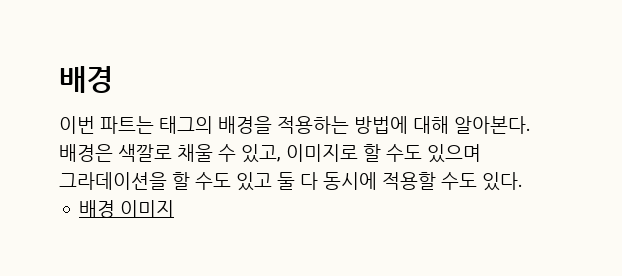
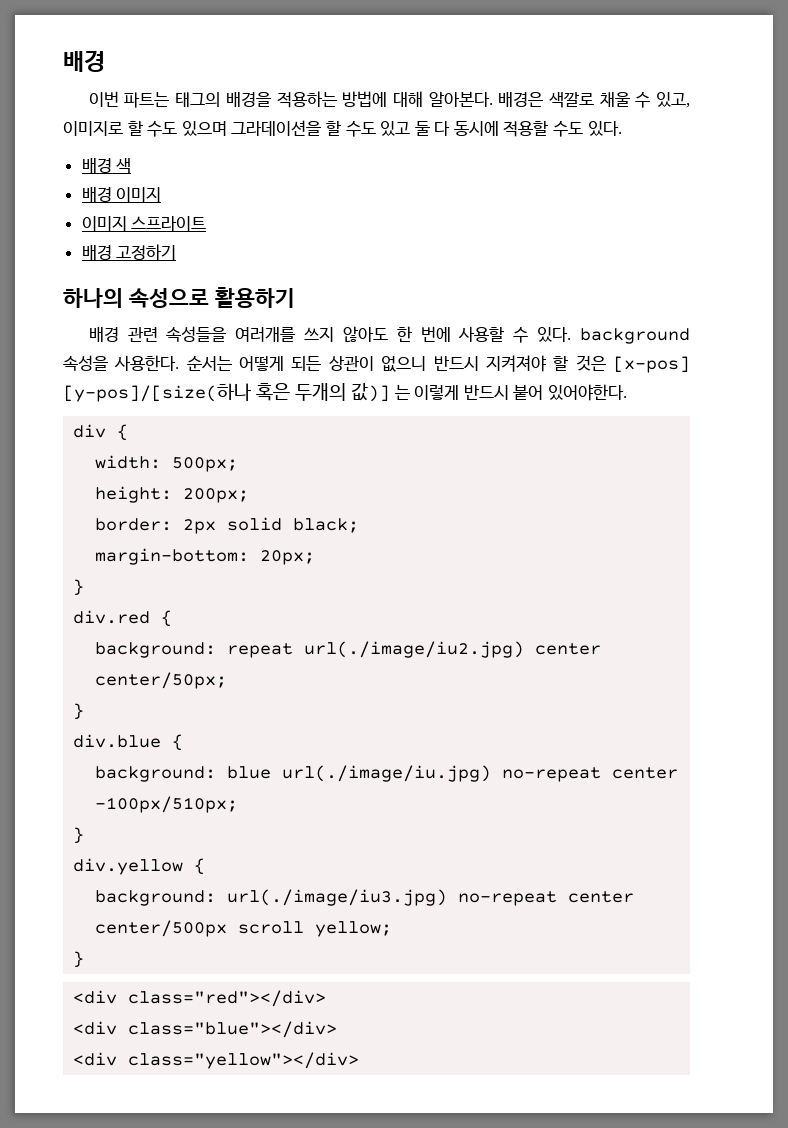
(522, 181) none -> [81,158,132,174] // 배경 색
(175, 209) none -> [81,216,207,231] [81,244,177,260] [63,287,295,308] [88,326,690,344] [63,355,691,373] [63,383,627,402] [73,424,129,441] [95,455,239,472] [95,486,250,503] [95,517,360,534] [95,548,316,565] [73,579,85,596] [73,610,173,627] [95,641,602,658] [95,672,228,689] [73,703,85,720] [73,734,184,751] [95,765,679,782] [95,796,239,813] [73,827,85,844] [73,858,206,875] [95,889,635,906] [95,920,393,937] [73,951,85,968] [73,990,327,1007] [73,1021,338,1038] [73,1052,360,1069] // 이미지 스프라이트 // 배경 고정하기 // 하나의 속성으로 활용하기 // 배경 관련 속성들을 여러개를 쓰지 않아도 한 번에 사용할 수 있다. background 속성을 사용한다. 순서는 어떻게 되든 상관이 없으니 반드시 지켜져야 할 것은 [x-pos] [y-pos]/[size(하나 혹은 두개의 값)] 는 이렇게 반드시 붙어 있어야한다. // div { // width: 500px; // height: 200px; // border: 2px solid black; // margin-bottom: 20px; // } // div.red { // background: repeat url(./image/iu2.jpg) center center/50px; // } // div.blue { // background: blue url(./image/iu.jpg) no-repeat center -100px/510px; // } // div.yellow { // background: url(./image/iu3.jpg) no-repeat center center/500px scroll yellow; // } // <div class="red"></div> // <div class="blue"></div> // <div class="yellow"></div>

